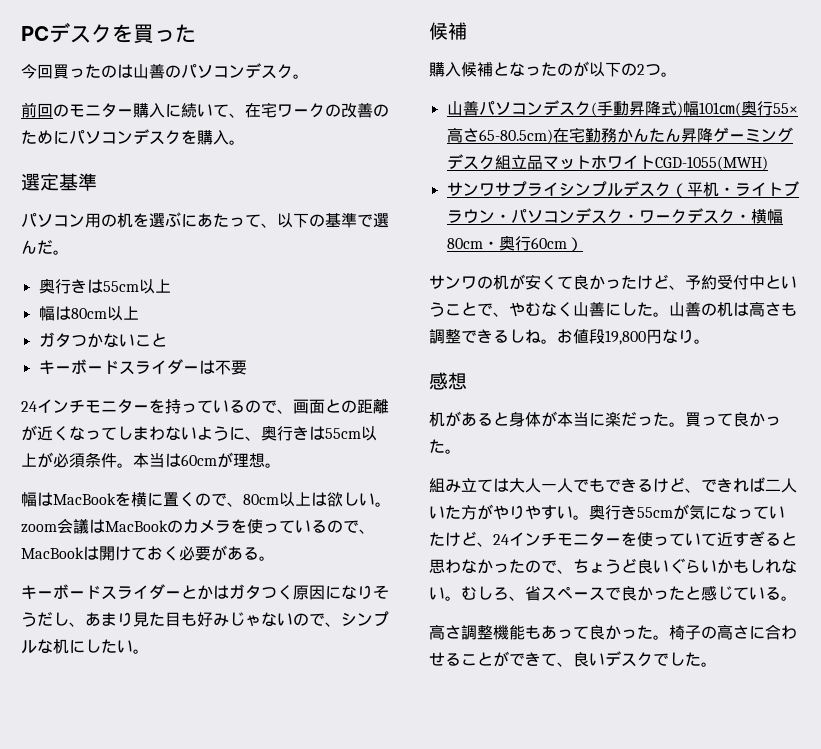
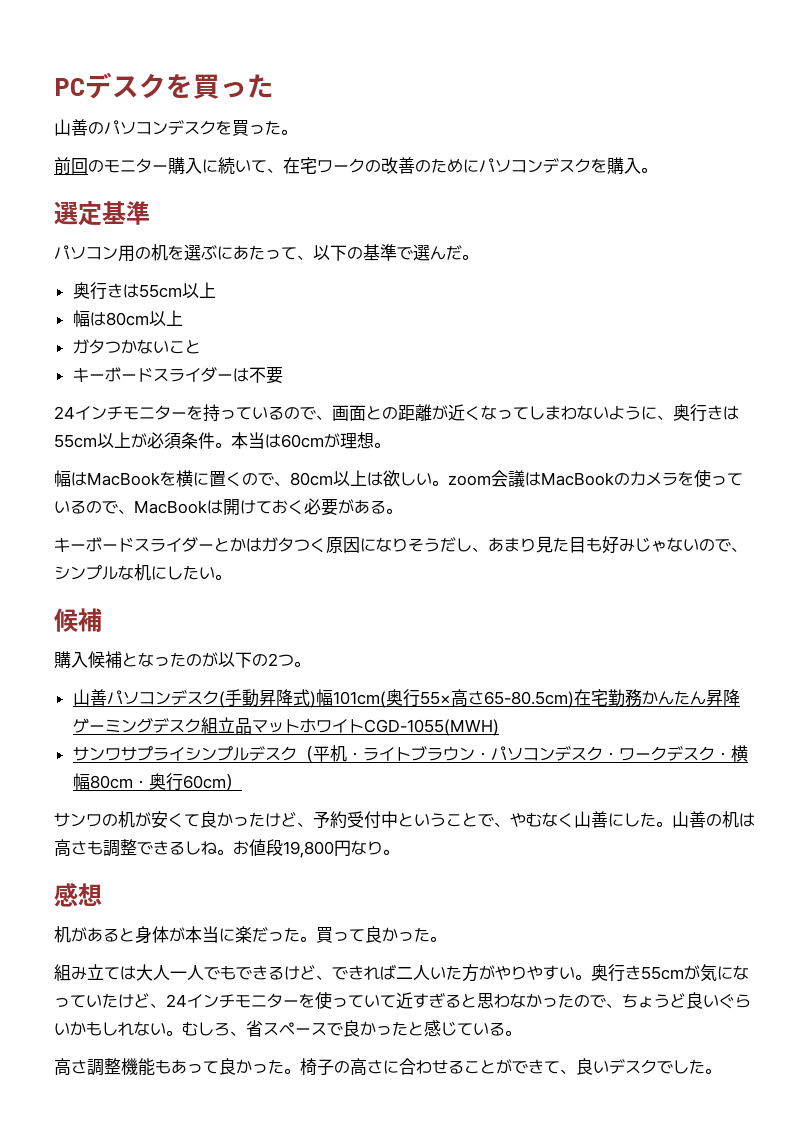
[21,64,133,79] 今回買ったのは -> (274, 86) none
(293, 71) none -> [216,120,281,136] を買った

